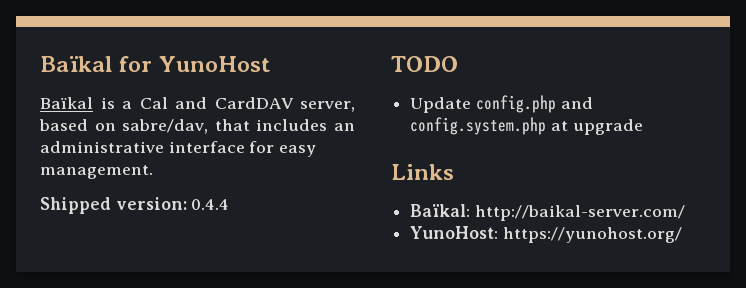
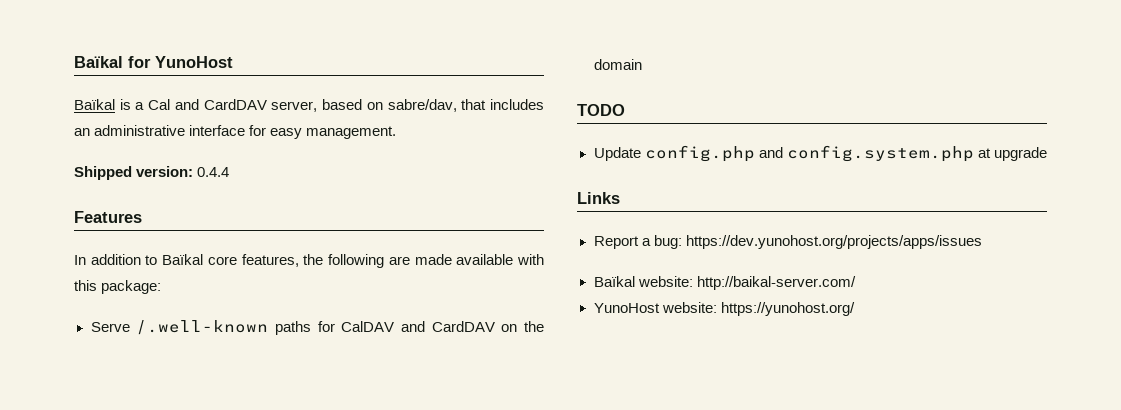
(230, 204) none -> [74,211,142,223] [74,254,544,268] [74,280,162,294] [90,320,544,335] [593,59,642,70] // Features // In addition to Baïkal core features, the following are made available with this package: // Serve /.well-known paths for CalDAV and CardDAV on the domain
[410,204,471,217] Baïkal: -> [593,235,982,249] [593,276,693,287] Report a bug: https://dev.yunohost.org/projects/apps/issues // Baïkal website:
[410,226,499,239] YunoHost: -> [593,302,717,313] YunoHost website:

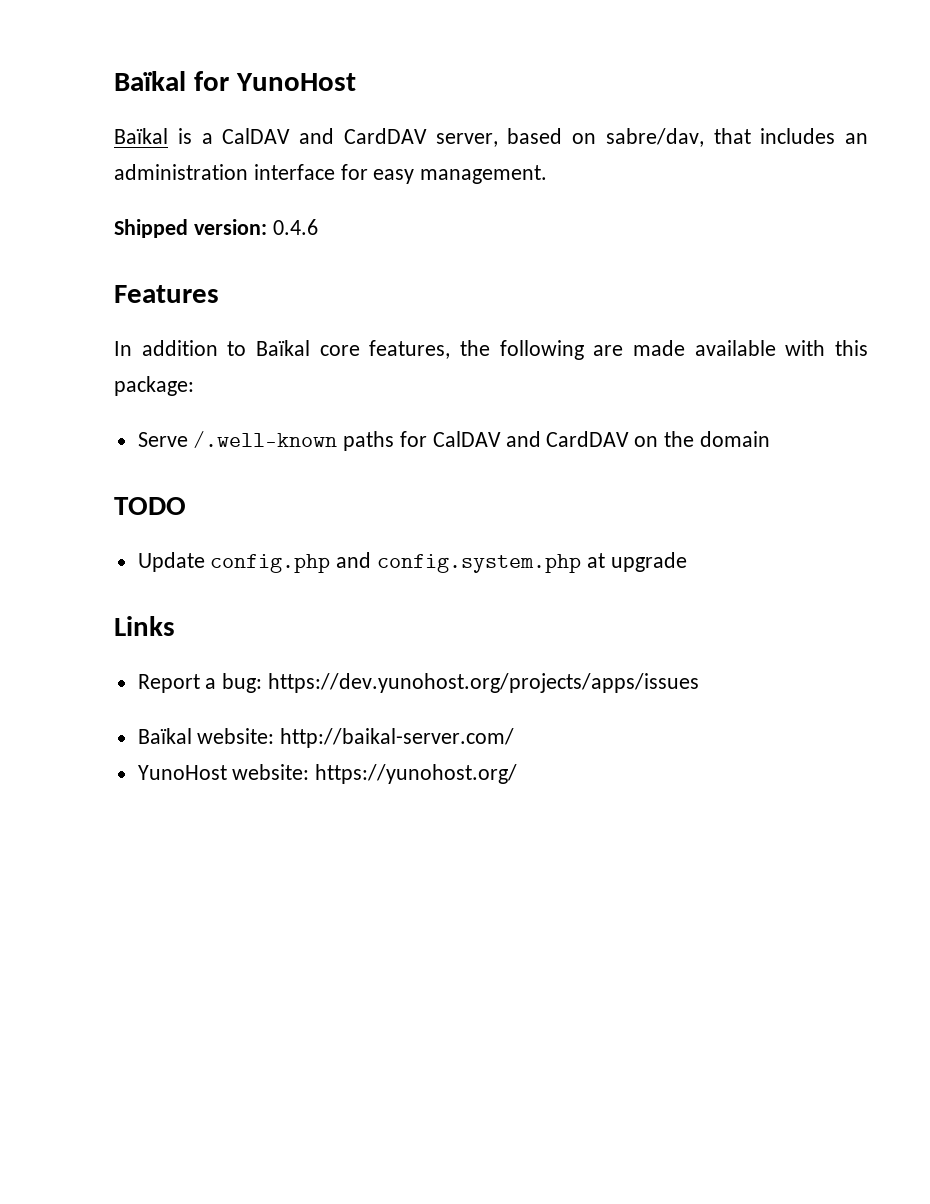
[148,99,171,110] Cal -> [222,128,291,144] CalDAV
[94,125,186,136] administrative -> [114,164,248,180] administration
[197,167,230,177] 0.4.4 -> [272,219,318,235] 0.4.6

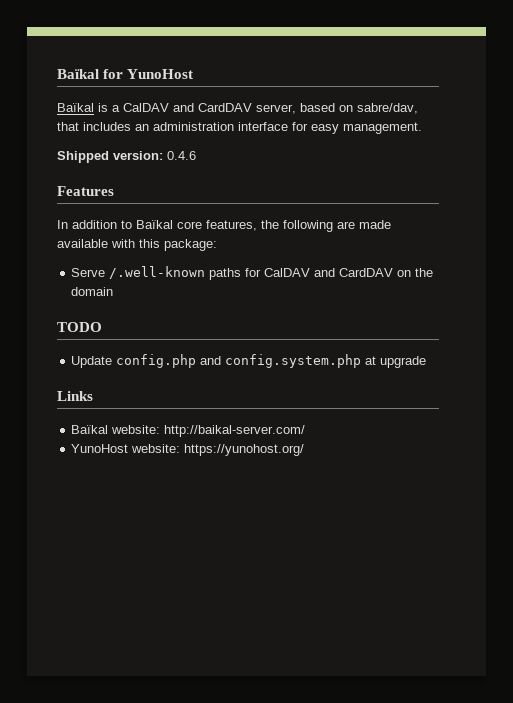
[137,673,700,693] // Report a bug: https://dev.yunohost.org/projects/apps/issues -> (93, 396) none

